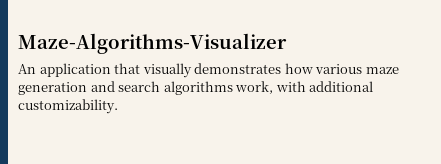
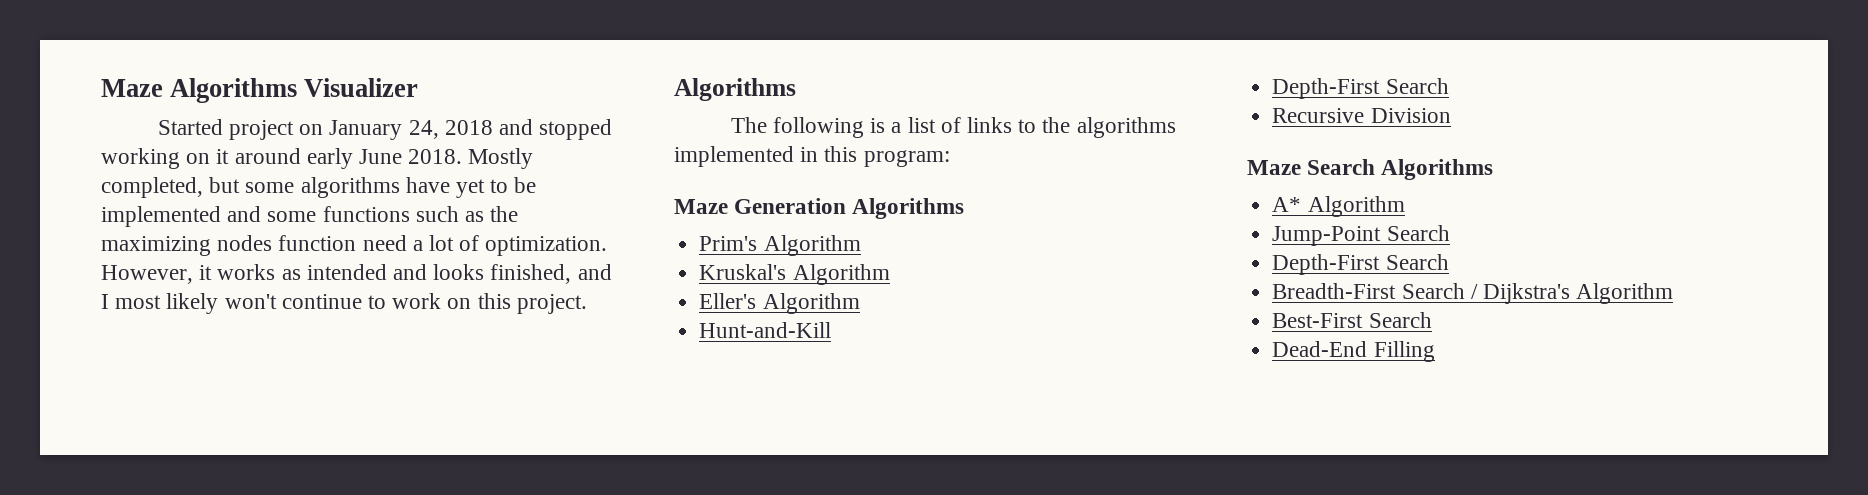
[18,33,287,54] [18,63,399,78] [18,81,374,95] [18,99,118,114] Maze-Algorithms-Visualizer // An application that visually demonstrates how various maze generation and search algorithms work, with additional customizability. -> [101,78,419,103] [157,119,613,140] [101,148,534,169] [101,177,537,198] [101,206,519,227] [101,235,608,256] [101,264,612,284] [101,293,587,314] [674,78,796,101] [730,117,1176,138] [674,146,950,167] [674,198,965,219] [699,235,861,256] [699,264,890,285] [699,293,860,314] [699,322,832,338] [1272,78,1449,99] [1272,108,1451,123] [1247,159,1494,180] [1272,196,1405,217] [1272,225,1450,246] [1272,254,1449,275] [1272,283,1674,304] [1272,312,1432,328] [1272,341,1435,362] Maze Algorithms Visualizer // Started project on January 24, 2018 and stopped working on it around early June 2018. Mostly completed, but some algorithms have yet to be implemented and some functions such as the maximizing nodes function need a lot of optimization. However, it works as intended and looks finished, and I most likely won't continue to work on this project. // Algorithms // The following is a list of links to the algorithms implemented in this program: // Maze Generation Algorithms // Prim's Algorithm // Kruskal's Algorithm // Eller's Algorithm // Hunt-and-Kill // Depth-First Search // Recursive Division // Maze Search Algorithms // A* Algorithm // Jump-Point Search // Depth-First Search // Breadth-First Search / Dijkstra's Algorithm // Best-First Search // Dead-End Filling

